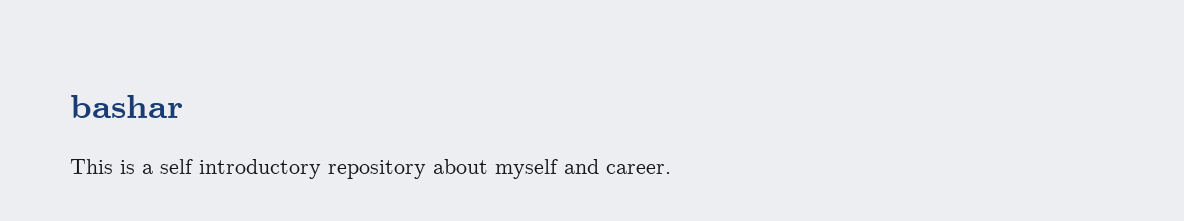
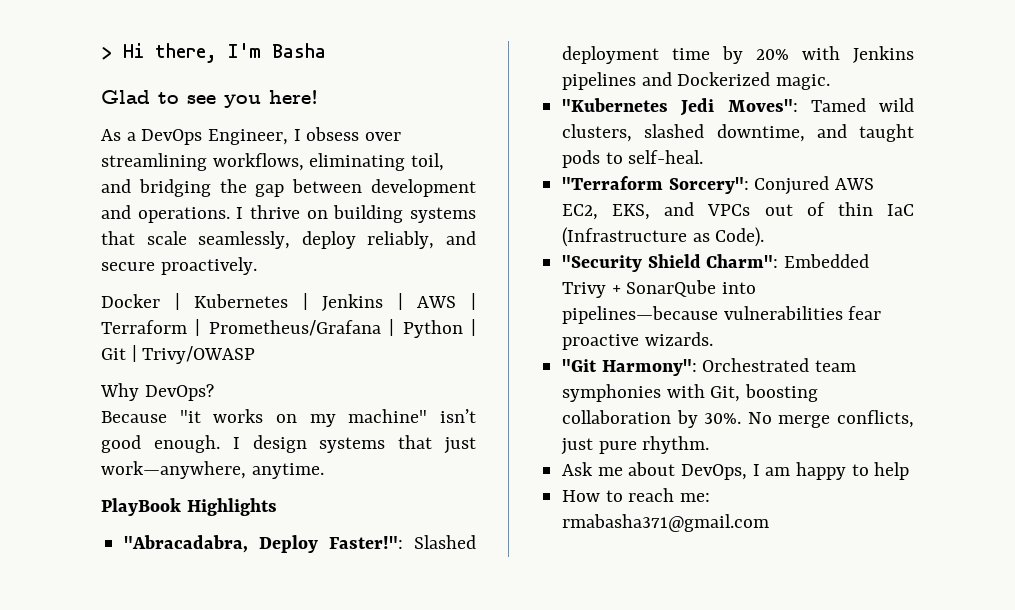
[70,95,183,118] [70,159,671,179] bashar // This is a self introductory repository about myself and career. -> [101,43,326,63] [101,90,318,108] [101,127,402,145] [101,153,445,171] [101,179,476,197] [101,205,476,223] [101,231,476,249] [101,257,257,275] [101,293,476,311] [101,319,476,338] [101,345,256,364] [100,383,214,401] [101,409,476,427] [101,435,476,454] [101,461,324,479] [101,498,277,516] [124,535,476,553] [562,46,914,64] [562,72,831,90] [562,98,914,116] [562,124,914,142] [562,150,704,168] [562,176,875,195] [562,202,914,220] [562,227,765,247] [562,254,870,272] [562,280,757,298] [562,306,882,324] [562,332,713,350] [562,358,857,376] [562,384,819,402] [562,410,914,428] [561,436,710,455] [562,462,910,480] [562,488,711,502] [562,514,770,532] > Hi there, I'm Basha // Glad to see you here! // As a DevOps Engineer, I obsess over streamlining workflows, eliminating toil, and bridging the gap between development and operations. I thrive on building systems that scale seamlessly, deploy reliably, and secure proactively. // Docker | Kubernetes | Jenkins | AWS | Terraform | Prometheus/Grafana | Python | Git | Trivy/OWASP // Why DevOps? // Because "it works on my machine" isn’t good enough. I design systems that just work—anywhere, anytime. // PlayBook Highlights // "Abracadabra, Deploy Faster!": Slashed deployment time by 20% with Jenkins pipelines and Dockerized magic. // "Kubernetes Jedi Moves": Tamed wild clusters, slashed downtime, and taught pods to self-heal. // "Terraform Sorcery": Conjured AWS EC2, EKS, and VPCs out of thin IaC (Infrastructure as Code). // "Security Shield Charm": Embedded Trivy + SonarQube into pipelines—because vulnerabilities fear proactive wizards. // "Git Harmony": Orchestrated team symphonies with Git, boosting collaboration by 30%. No merge conflicts, just pure rhythm. // Ask me about DevOps, I am happy to help // How to reach me: rmabasha371@gmail.com

